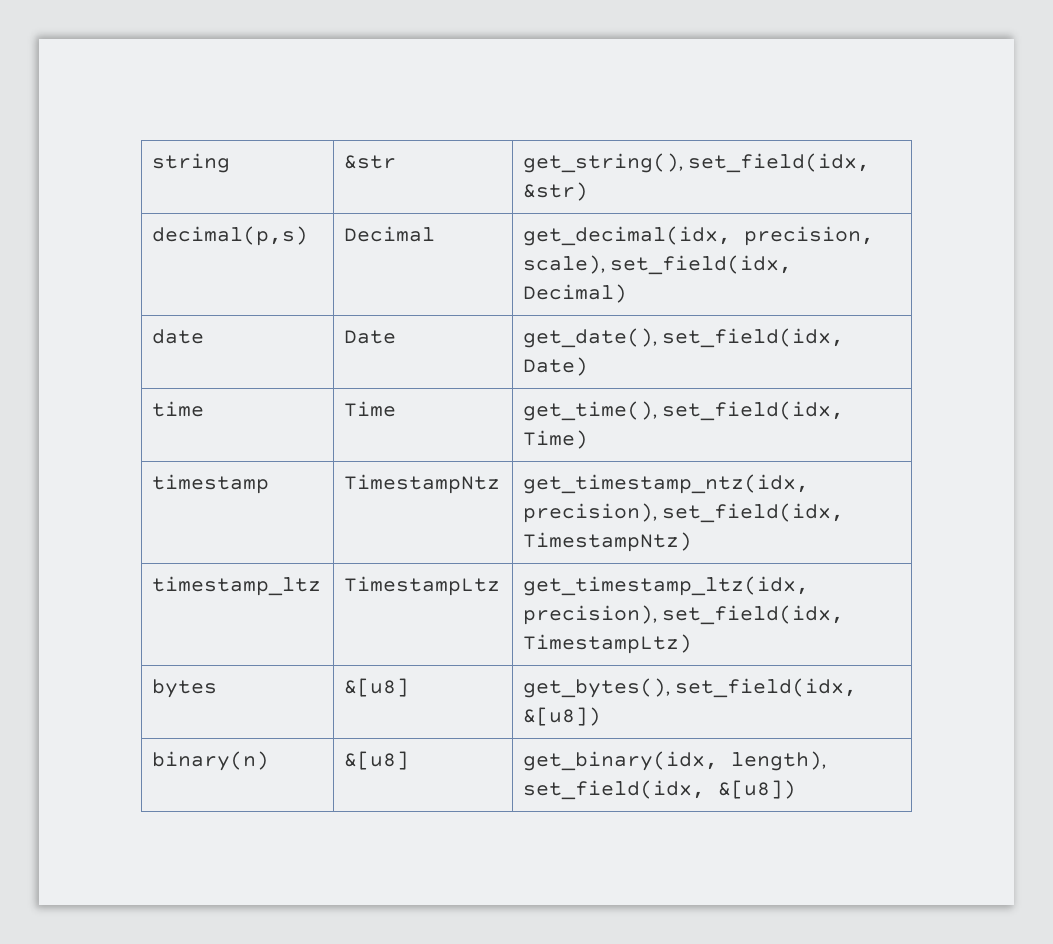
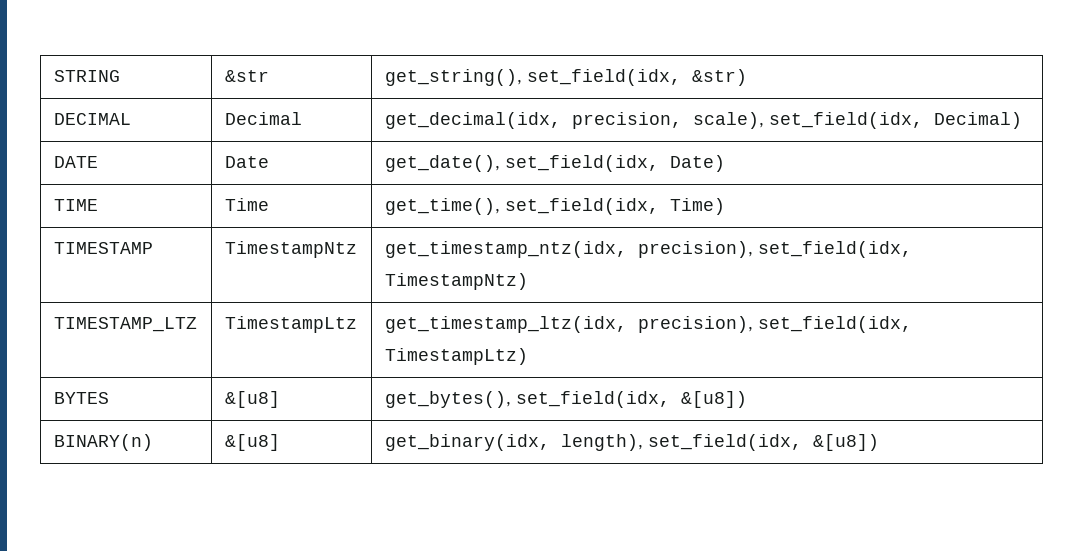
[152,153,231,173] string -> [53,70,120,82] STRING
[152,226,309,246] decimal(p,s) -> [53,113,131,125] DECIMAL
[152,329,205,344] date -> [53,156,98,168] DATE
[152,401,205,417] time -> [53,199,98,211] TIME
[152,474,270,494] timestamp -> [53,242,153,254] TIMESTAMP
[152,576,322,596] timestamp_ltz -> [53,317,197,332] TIMESTAMP_LTZ
[152,679,218,698] bytes -> [53,392,109,404] BYTES
[152,751,270,771] binary(n) -> [53,434,153,451] BINARY(n)

